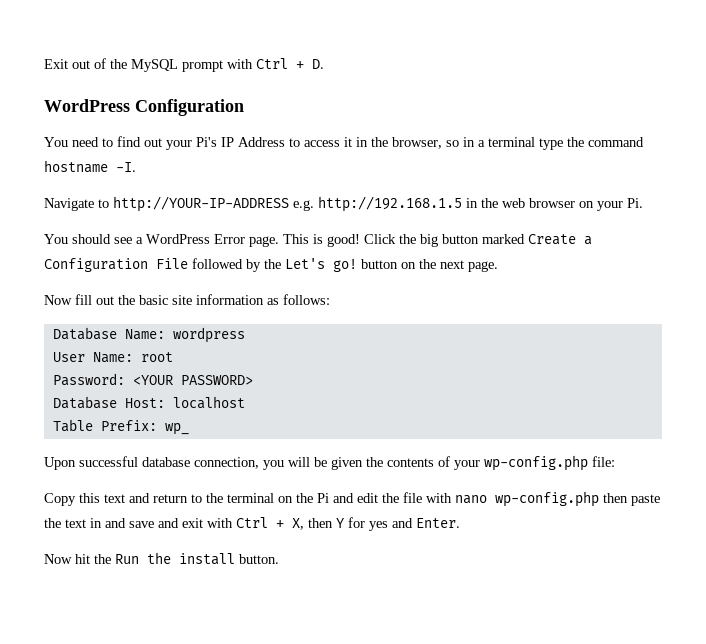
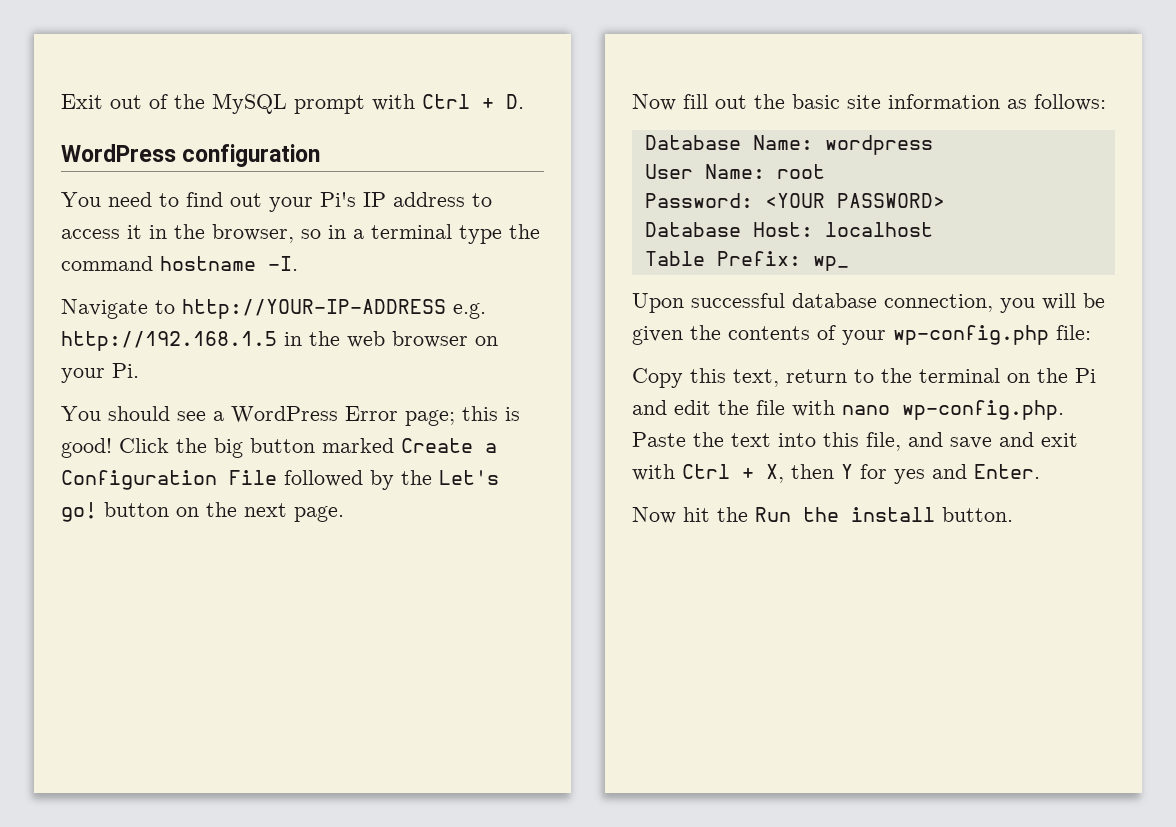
[135,99,244,116] Configuration -> [182,144,321,167] configuration
[238,137,285,147] Address -> [393,192,465,207] address
[249,234,309,247] page. This -> [405,406,498,426] page; this
[104,493,150,503] text and -> [733,369,779,387] text,
[495,491,660,507] [44,518,102,528] wp-config.php then paste the text in -> [902,400,1064,420] [632,432,901,451] wp-config.php. Paste the text into this file,

